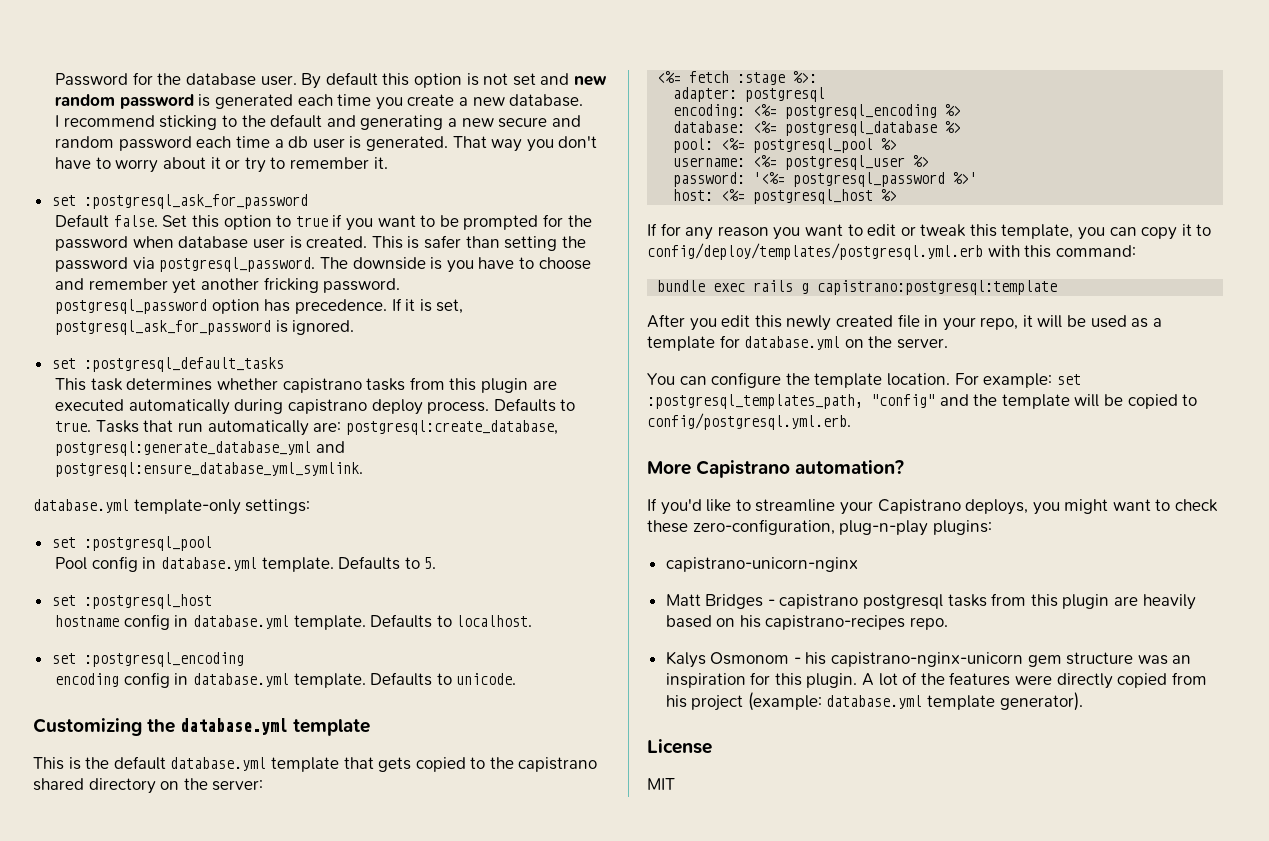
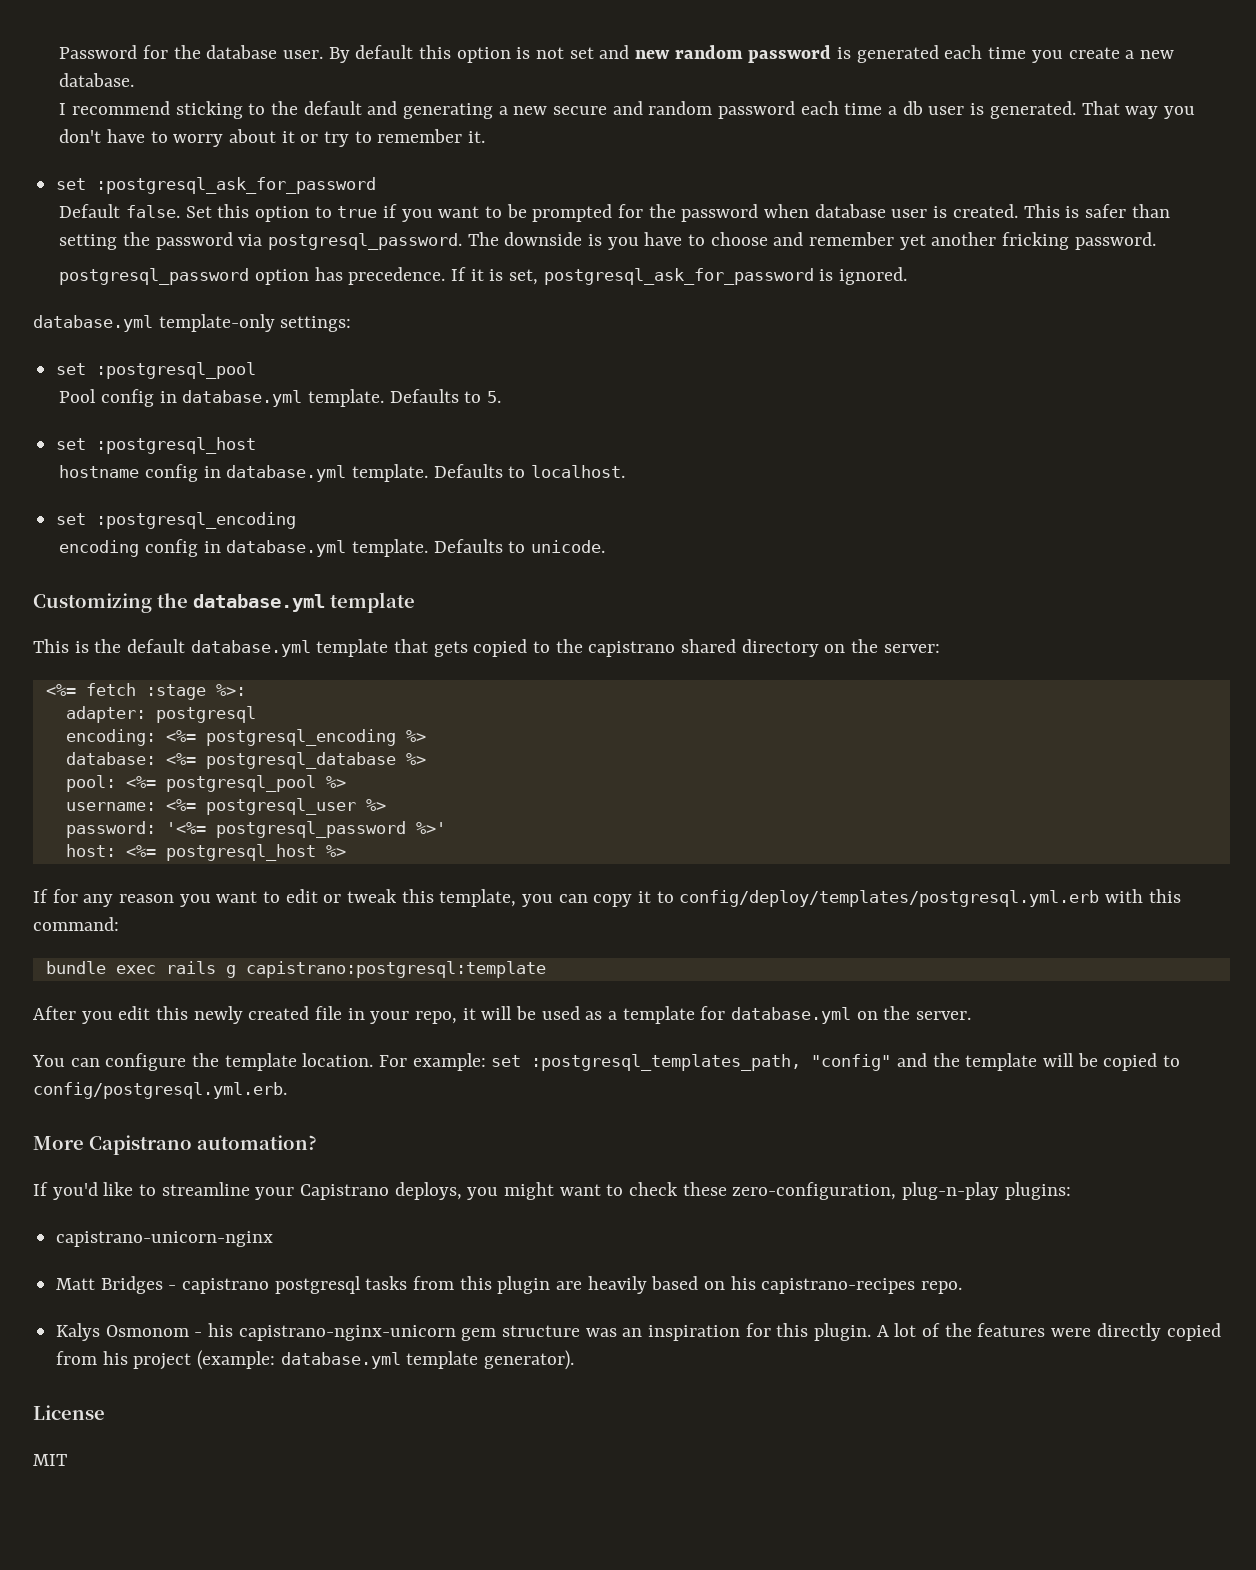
[51,357,284,372] [55,377,557,393] [55,398,576,415] [55,420,558,436] [55,441,345,456] [55,462,364,477] // set :postgresql_default_tasks // This task determines whether capistrano tasks from this plugin are executed automatically during capistrano deploy process. Defaults to true. Tasks that run automatically are: postgresql:create_database, postgresql:generate_database_yml and postgresql:ensure_database_yml_symlink. -> (908, 276) none

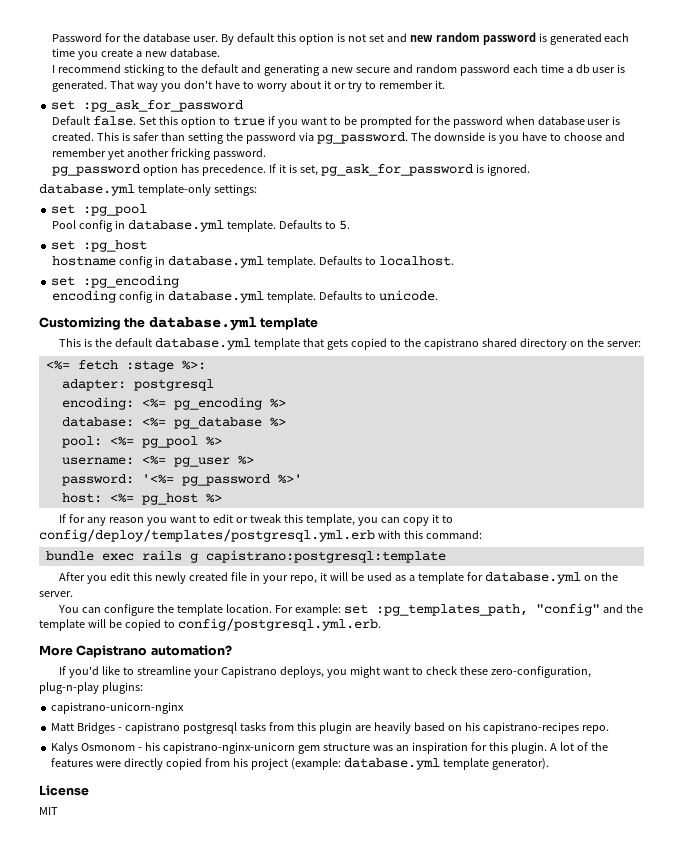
[96,177,377,194] :postgresql_ask_for_password -> [83,100,244,112] :pg_ask_for_password
[268,233,463,250] postgresql_password. -> [316,132,408,144] pg_password.
[59,268,250,285] postgresql_password -> [52,164,141,176] pg_password
[543,268,814,285] postgresql_ask_for_password -> [320,164,473,176] pg_ask_for_password
[96,362,257,379] :postgresql_pool -> [83,204,148,216] :pg_pool
[96,437,257,454] :postgresql_host -> [83,240,148,252] :pg_host
[96,512,297,529] :postgresql_encoding -> [83,275,180,288] :pg_encoding
[205,729,396,746] postgresql_encoding -> [173,397,262,410] pg_encoding
[205,752,396,769] postgresql_database -> [173,417,262,429] pg_database
[165,775,316,792] postgresql_pool -> [141,436,198,448] pg_pool
[205,798,356,815] postgresql_user -> [173,457,230,467] pg_user
[215,821,406,838] postgresql_password -> [181,474,270,486] pg_password
[165,844,316,861] postgresql_host -> [141,493,198,505] pg_host
[531,1054,802,1071] :postgresql_templates_path, -> [375,604,528,616] :pg_templates_path,

